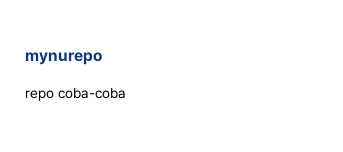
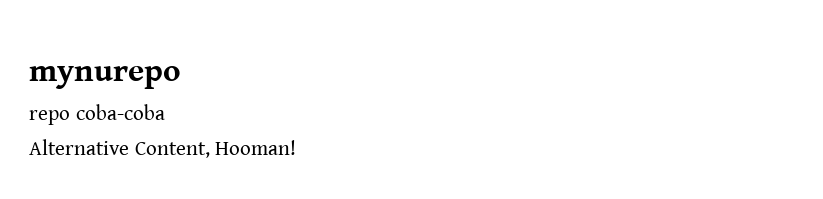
(126, 93) none -> [29,139,297,158] // Alternative Content, Hooman!

